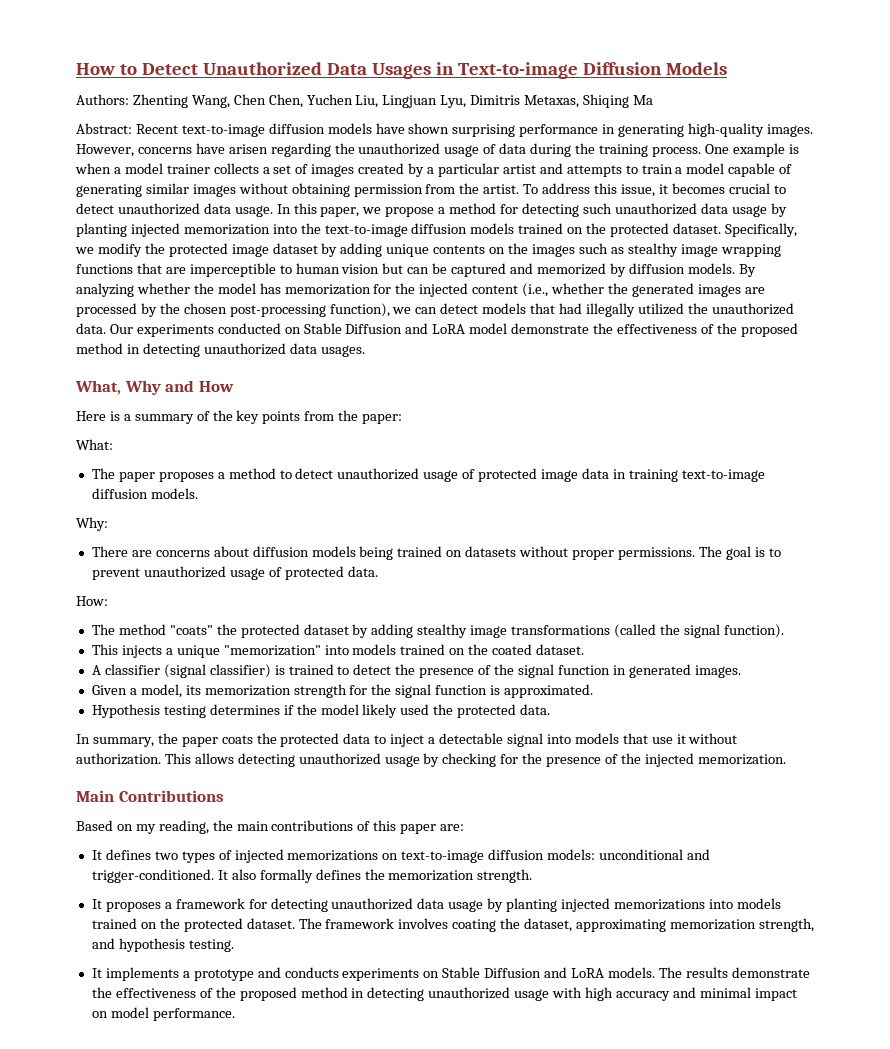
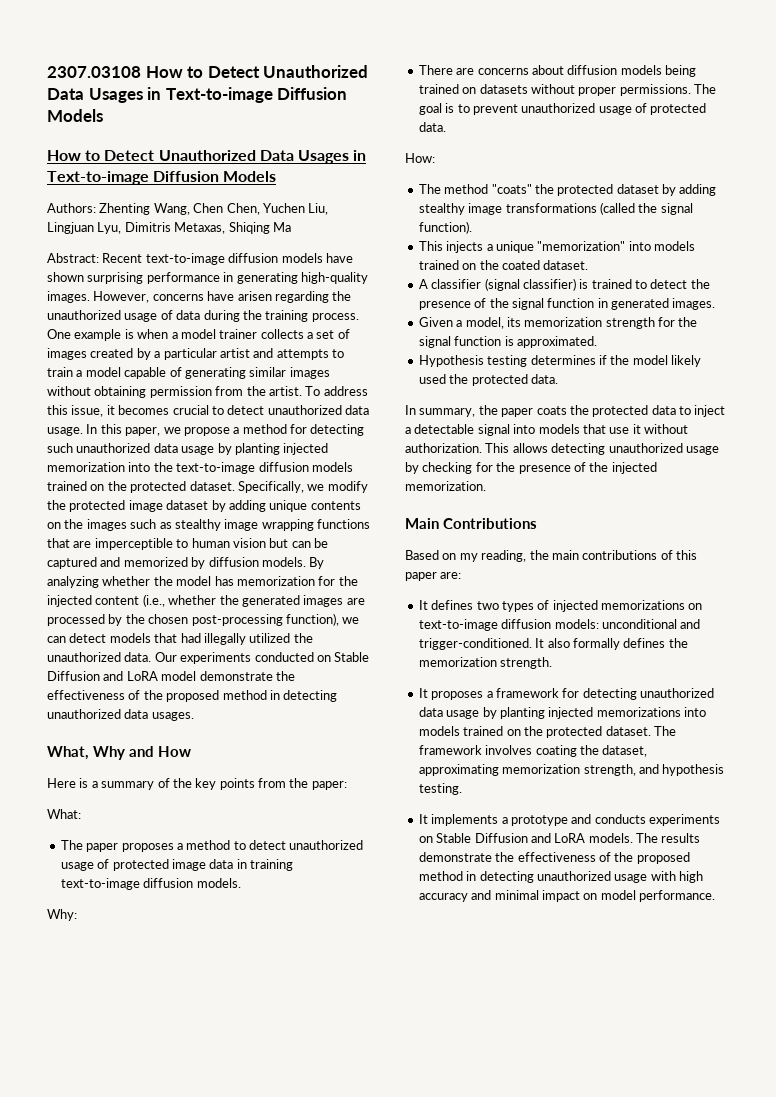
(76, 69) none -> [47,65,369,78] [47,87,348,103] [47,109,103,122] 2307.03108 How to Detect Unauthorized Data Usages in Text-to-image Diffusion Models //

